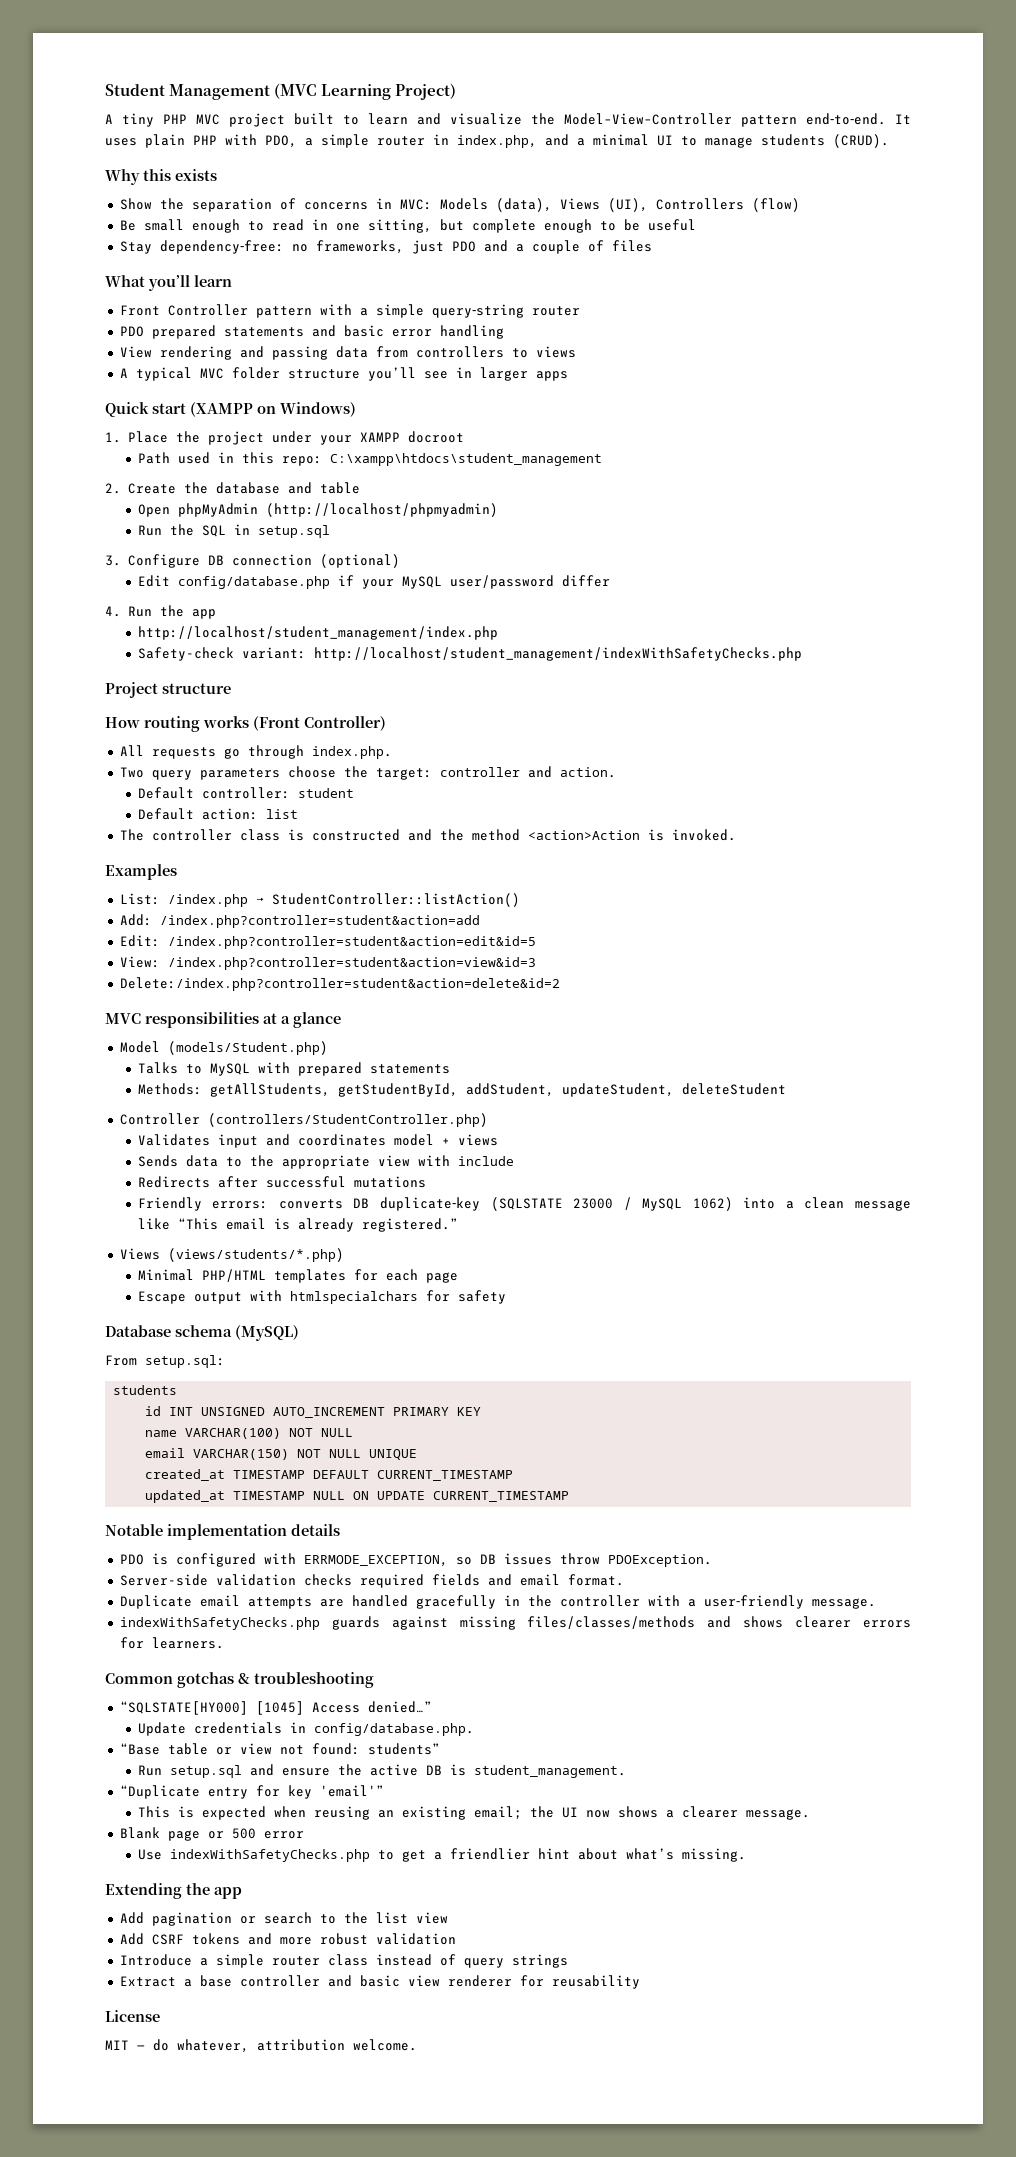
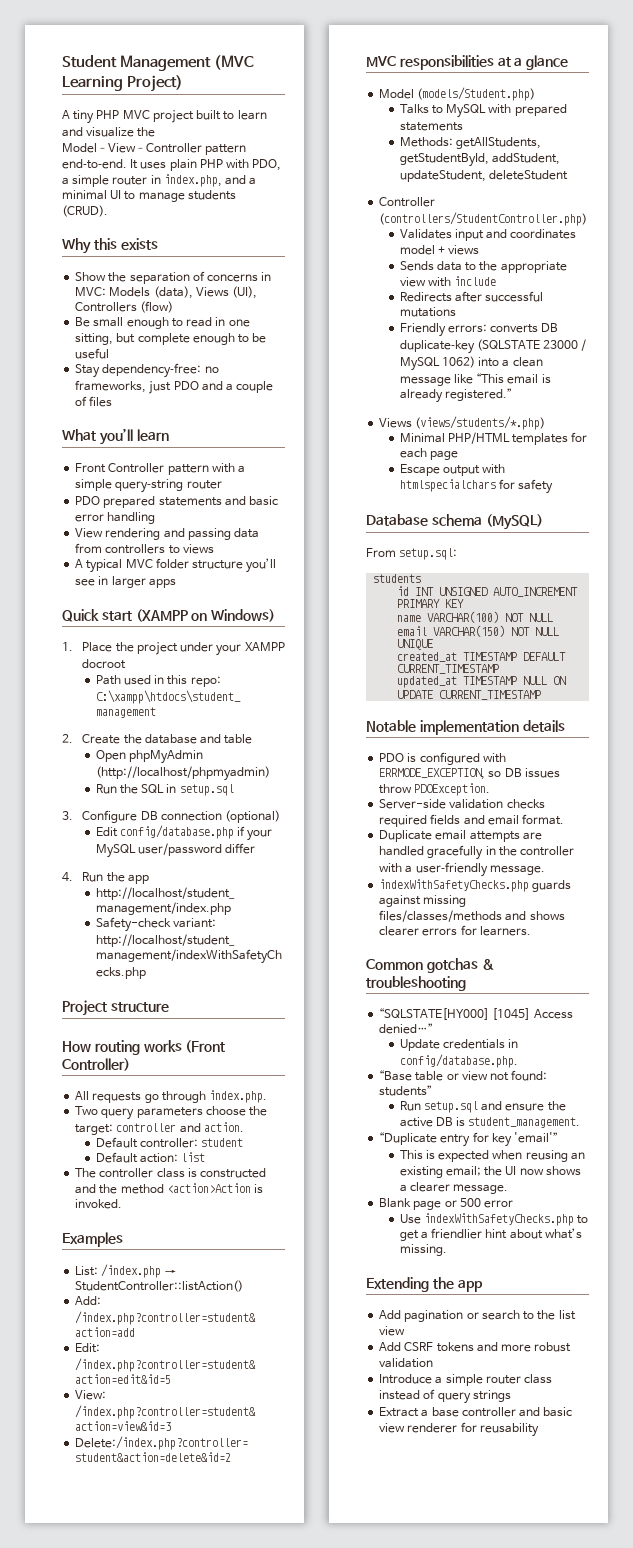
[105,2010,160,2022] [105,2039,417,2053] // License // MIT — do whatever, attribution welcome. -> (539, 1430) none

